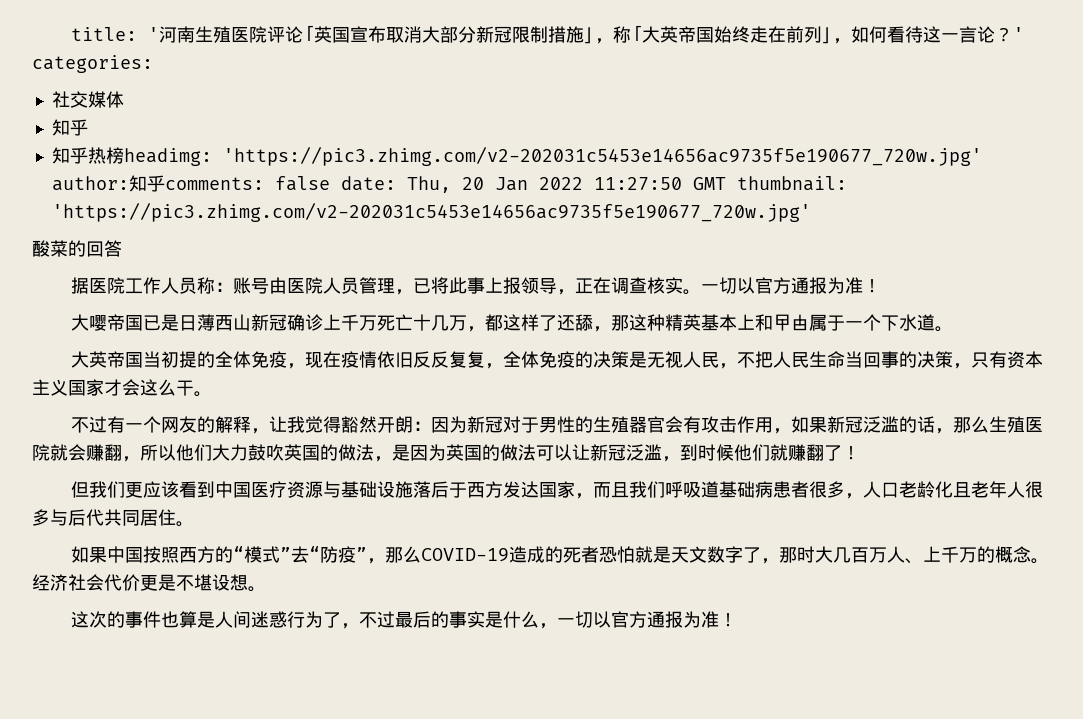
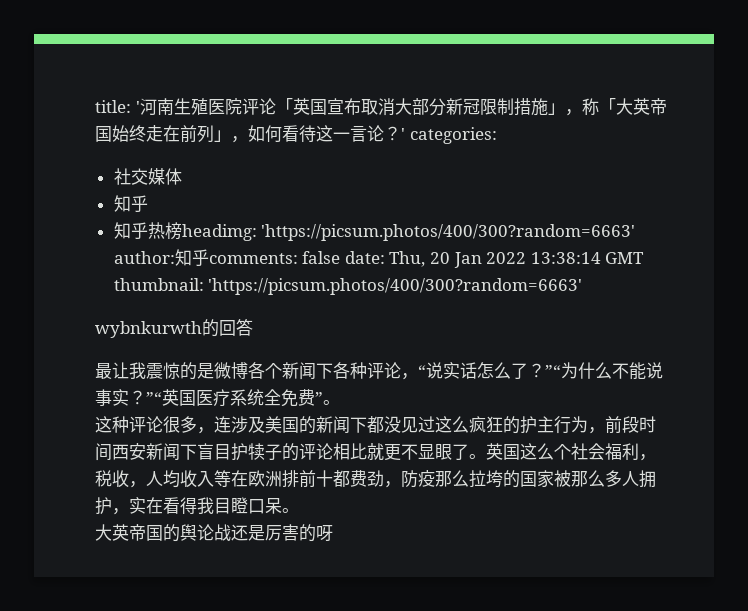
[222,147,982,166] 'https://pic3.zhimg.com/v2-202031c5453e14656ac9735f5e190677_720w.jpg' -> [261,224,636,241] 'https://picsum.photos/400/300?random=6663'
[593,177,682,190] 11:27:50 -> [530,252,601,264] 13:38:14
[51,203,811,222] [32,240,68,257] 'https://pic3.zhimg.com/v2-202031c5453e14656ac9735f5e190677_720w.jpg' // 酸菜 -> [208,278,583,295] [95,321,202,338] 'https://picsum.photos/400/300?random=6663' // wybnkurwth
[70,277,881,295] [70,314,953,332] [70,351,1043,369] [32,379,212,397] [70,416,1043,434] [32,444,860,462] [70,481,1043,499] [32,509,194,527] [70,546,1049,564] [32,574,266,592] [70,611,737,629] 据医院工作人员称：账号由医院人员管理，已将此事上报领导，正在调查核实。一切以官方通报为准！ // 大嘤帝国已是日薄西山新冠确诊上千万死亡十几万，都这样了还舔，那这种精英基本上和曱甴属于一个下水道。 // 大英帝国当初提的全体免疫，现在疫情依旧反反复复，全体免疫的决策是无视人民，不把人民生命当回事的决策，只有资本主义国家才会这么干。 // 不过有一个网友的解释，让我觉得豁然开朗：因为新冠对于男性的生殖器官会有攻击作用，如果新冠泛滥的话，那么生殖医院就会赚翻，所以他们大力鼓吹英国的做法，是因为英国的做法可以让新冠泛滥，到时候他们就赚翻了！ // 但我们更应该看到中国医疗资源与基础设施落后于西方发达国家，而且我们呼吸道基础病患者很多，人口老龄化且老年人很多与后代共同居住。 // 如果中国按照西方的“模式”去“防疫”，那么COVID-19造成的死者恐怕就是天文数字了，那时大几百万人、上千万的概念。经济社会代价更是不堪设想。 // 这次的事件也算是人间迷惑行为了，不过最后的事实是什么，一切以官方通报为准！ -> [95,362,663,380] [95,389,340,407] [95,416,656,434] [95,443,656,461] [95,470,656,488] [95,497,299,515] [95,524,333,542] 最让我震惊的是微博各个新闻下各种评论，“说实话怎么了？”“为什么不能说事实？”“英国医疗系统全免费”。 // 这种评论很多，连涉及美国的新闻下都没见过这么疯狂的护主行为，前段时间西安新闻下盲目护犊子的评论相比就更不显眼了。英国这么个社会福利，税收，人均收入等在欧洲排前十都费劲，防疫那么拉垮的国家被那么多人拥护，实在看得我目瞪口呆。 // 大英帝国的舆论战还是厉害的呀

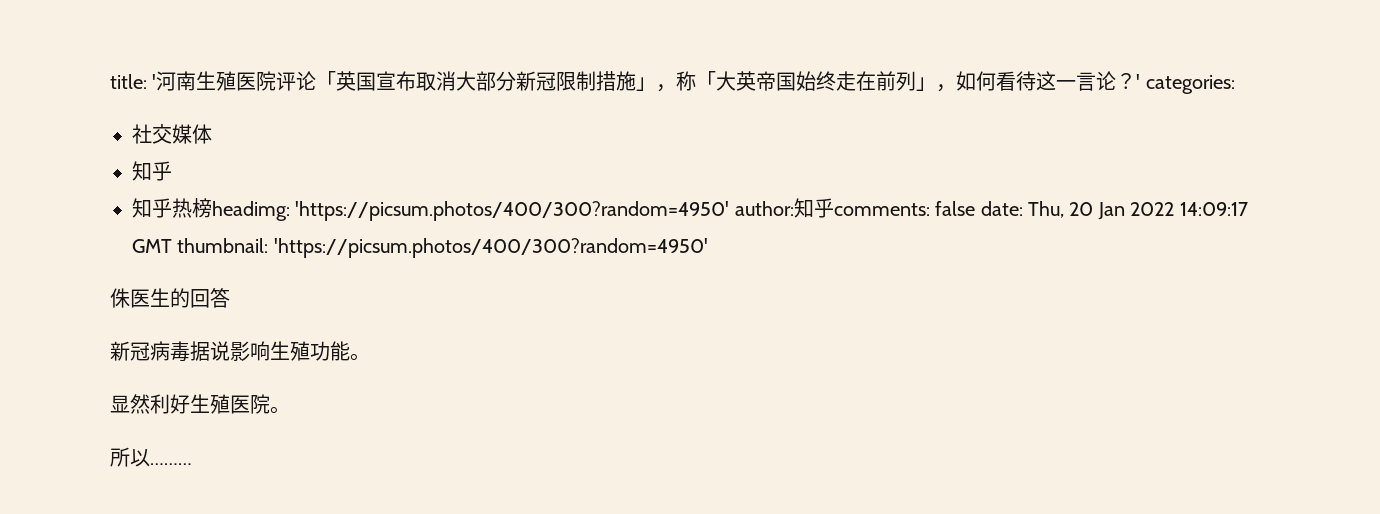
[261,224,636,241] 'https://picsum.photos/400/300?random=6663' -> [295,201,730,221] 'https://picsum.photos/400/300?random=4950'
[530,252,601,264] 13:38:14 -> [1179,202,1248,216] 14:09:17
[208,278,583,295] [95,321,202,338] 'https://picsum.photos/400/300?random=6663' // wybnkurwth -> [273,238,708,258] [110,288,170,308] 'https://picsum.photos/400/300?random=4950' // 侏医生
[95,362,663,380] [95,389,340,407] [95,416,656,434] [95,443,656,461] [95,470,656,488] [95,497,299,515] [95,524,333,542] 最让我震惊的是微博各个新闻下各种评论，“说实话怎么了？”“为什么不能说事实？”“英国医疗系统全免费”。 // 这种评论很多，连涉及美国的新闻下都没见过这么疯狂的护主行为，前段时间西安新闻下盲目护犊子的评论相比就更不显眼了。英国这么个社会福利，税收，人均收入等在欧洲排前十都费劲，防疫那么拉垮的国家被那么多人拥护，实在看得我目瞪口呆。 // 大英帝国的舆论战还是厉害的呀 -> [110,341,370,362] [110,394,290,414] [110,447,192,467] 新冠病毒据说影响生殖功能。 // 显然利好生殖医院。 // 所以………

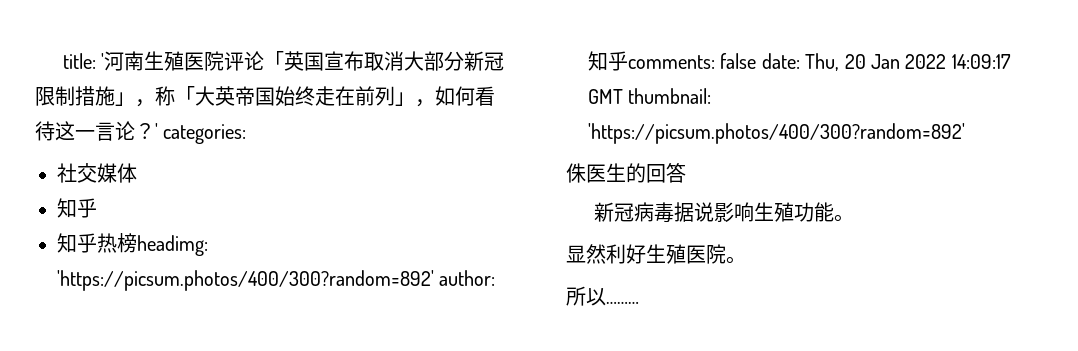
[295,201,730,221] 'https://picsum.photos/400/300?random=4950' -> [57,270,434,291] 'https://picsum.photos/400/300?random=892'
[273,238,708,258] 'https://picsum.photos/400/300?random=4950' -> [588,123,965,144] 'https://picsum.photos/400/300?random=892'

